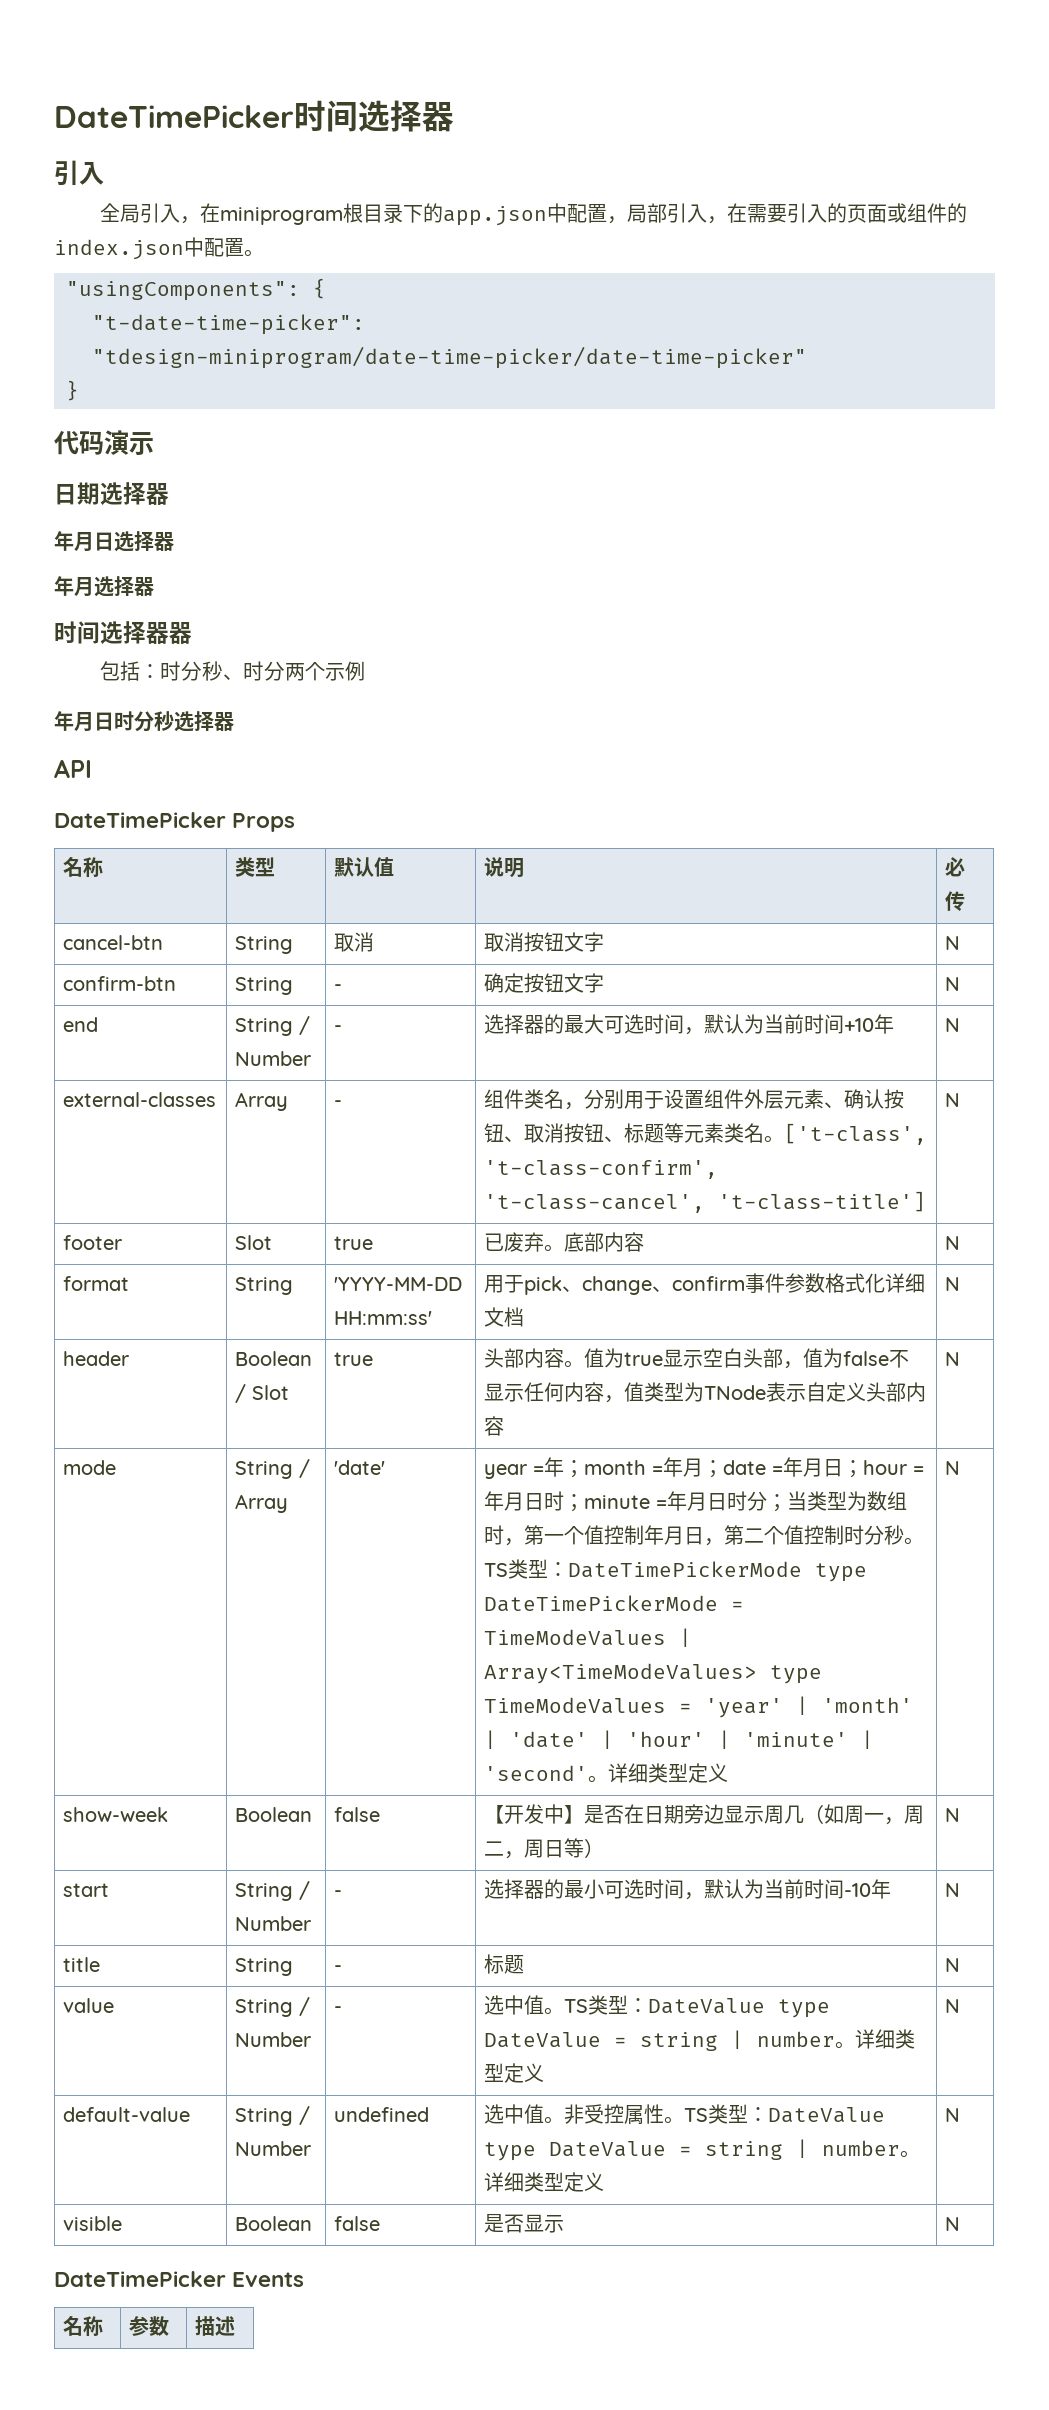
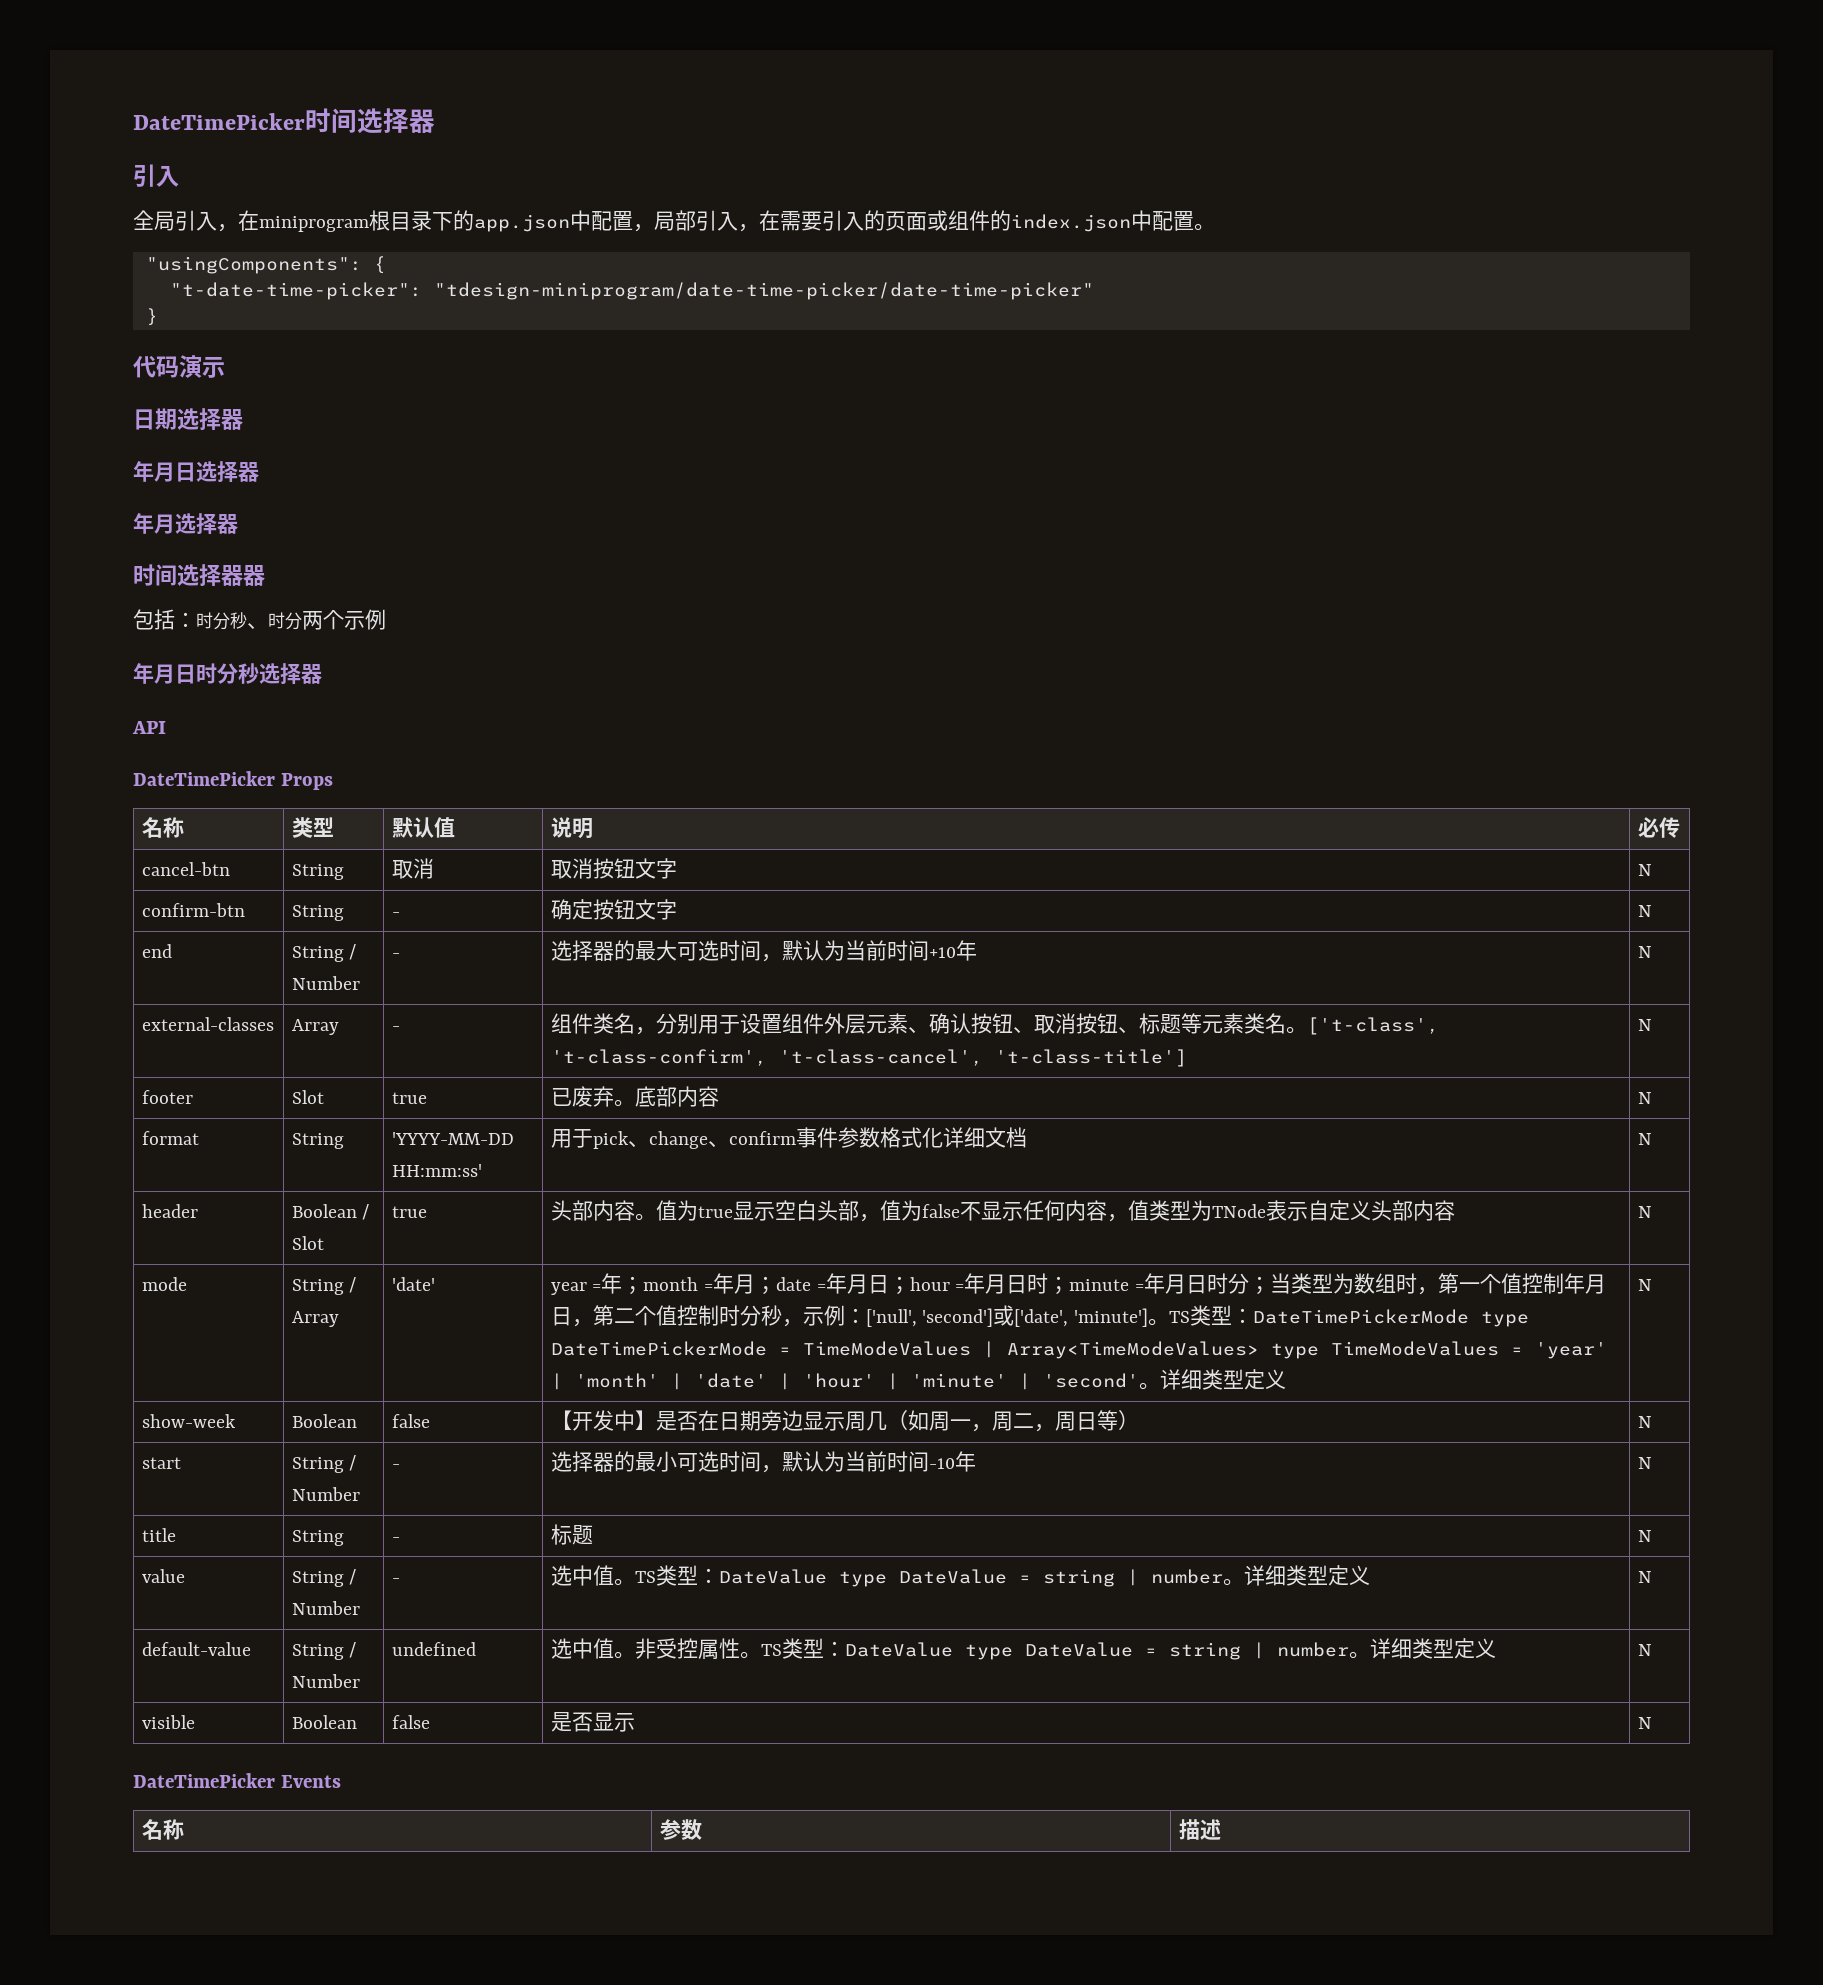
(905, 1535) none -> [781,1305,1149,1327] ，示例：['null', 'second']或['date', 'minute']

